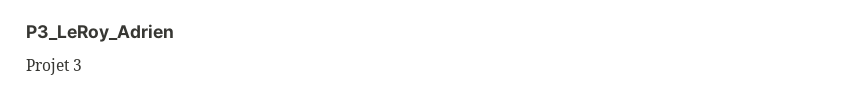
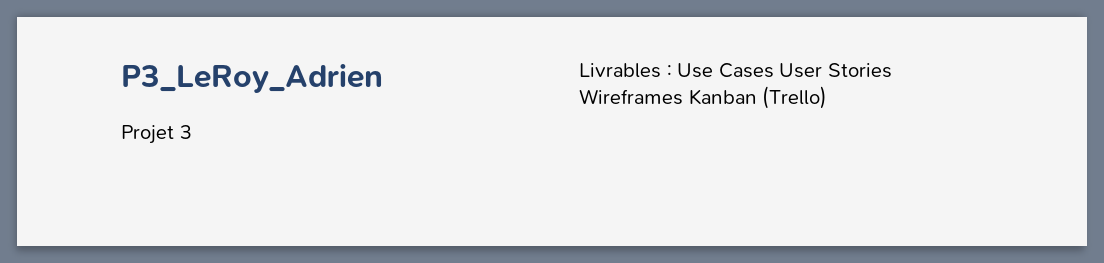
(83, 65) none -> [579,63,892,78] [579,86,828,109] // Livrables : Use Cases User Stories Wireframes Kanban (Trello)

